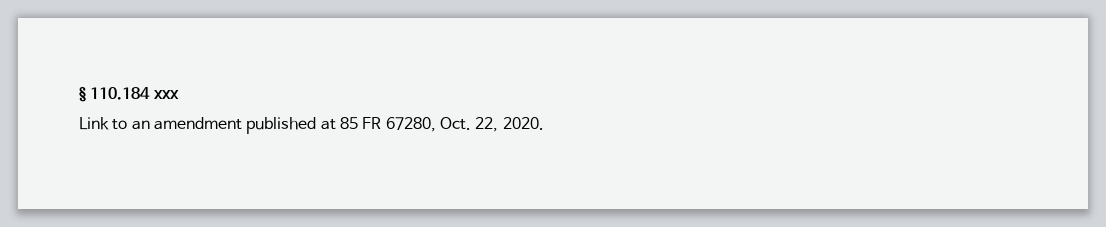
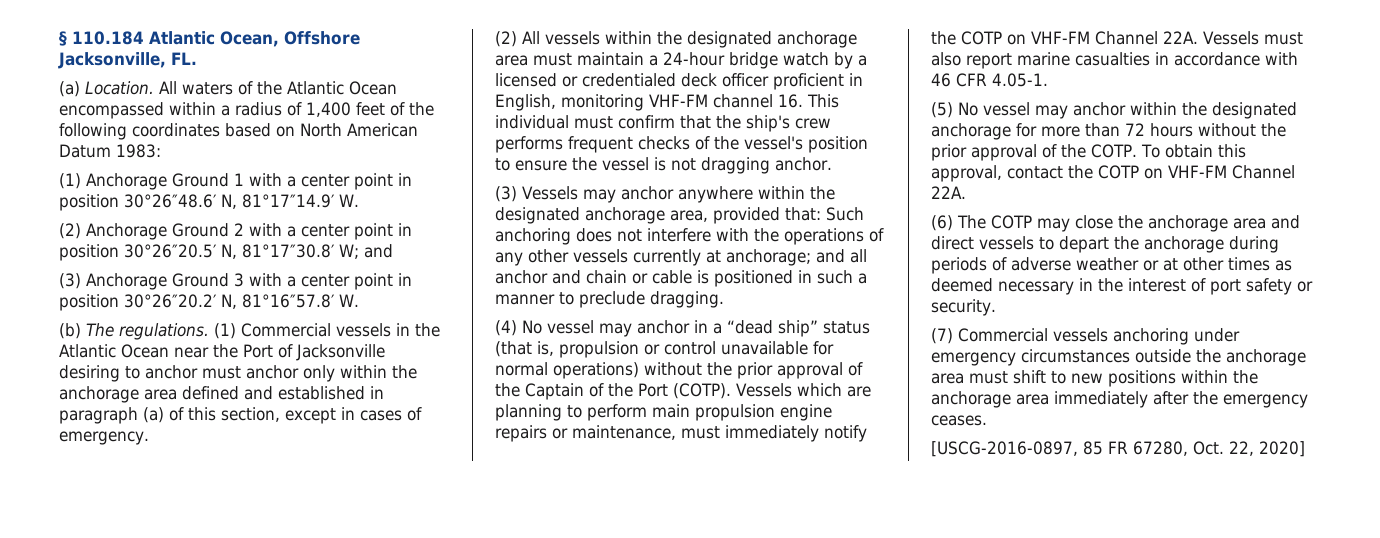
[153,90,179,99] [79,117,336,134] xxx // Link to an amendment published at -> [149,31,360,47] [58,52,197,69] [59,81,397,97] [59,102,434,119] [59,123,418,140] [59,144,161,158] [59,173,412,190] [59,194,359,211] [59,223,412,240] [59,244,393,261] [59,273,412,290] [59,294,359,311] [59,323,440,340] [59,344,385,361] [59,365,417,382] [59,386,384,403] [59,407,422,424] [59,431,149,445] [495,31,857,48] [495,52,867,69] [495,73,863,90] [495,94,839,111] [495,115,831,132] [495,136,868,153] [495,157,832,174] [495,186,835,203] [495,207,864,224] [495,228,884,245] [495,249,867,266] [495,270,867,287] [495,291,724,308] [495,320,870,337] [495,341,834,358] [495,362,863,379] [495,383,871,400] [495,404,832,421] [495,425,867,442] [931,31,1303,45] [931,52,1298,69] [931,73,1048,87] [931,102,1297,119] [931,123,1286,140] [931,144,1246,161] [931,165,1295,182] [931,186,966,199] [931,215,1300,232] [931,236,1279,253] [931,257,1292,274] [931,278,1313,295] [931,299,996,316] [931,328,1240,345] [931,349,1306,366] [931,370,1258,387] [931,391,1308,408] [931,415,987,426] [931,441,1078,457] Atlantic Ocean, Offshore Jacksonville, FL. // (a) Location. All waters of the Atlantic Ocean encompassed within a radius of 1,400 feet of the following coordinates based on North American Datum 1983: // (1) Anchorage Ground 1 with a center point in position 30°26″48.6′ N, 81°17″14.9′ W. // (2) Anchorage Ground 2 with a center point in position 30°26″20.5′ N, 81°17″30.8′ W; and // (3) Anchorage Ground 3 with a center point in position 30°26″20.2′ N, 81°16″57.8′ W. // (b) The regulations. (1) Commercial vessels in the Atlantic Ocean near the Port of Jacksonville desiring to anchor must anchor only within the anchorage area defined and established in paragraph (a) of this section, except in cases of emergency. // (2) All vessels within the designated anchorage area must maintain a 24-hour bridge watch by a licensed or credentialed deck officer proficient in English, monitoring VHF-FM channel 16. This individual must confirm that the ship's crew performs frequent checks of the vessel's position to ensure the vessel is not dragging anchor. // (3) Vessels may anchor anywhere within the designated anchorage area, provided that: Such anchoring does not interfere with the operations of any other vessels currently at anchorage; and all anchor and chain or cable is positioned in such a manner to preclude dragging. // (4) No vessel may anchor in a “dead ship” status (that is, propulsion or control unavailable for normal operations) without the prior approval of the Captain of the Port (COTP). Vessels which are planning to perform main propulsion engine repairs or maintenance, must immediately notify the COTP on VHF-FM Channel 22A. Vessels must also report marine casualties in accordance with 46 CFR 4.05-1. // (5) No vessel may anchor within the designated anchorage for more than 72 hours without the prior approval of the COTP. To obtain this approval, contact the COTP on VHF-FM Channel 22A. // (6) The COTP may close the anchorage area and direct vessels to depart the anchorage during periods of adverse weather or at other times as deemed necessary in the interest of port safety or security. // (7) Commercial vessels anchoring under emergency circumstances outside the anchorage area must shift to new positions within the anchorage area immediately after the emergency ceases. // [USCG-2016-0897,
[502,117,544,130] 2020. -> [1259,441,1305,457] 2020]

